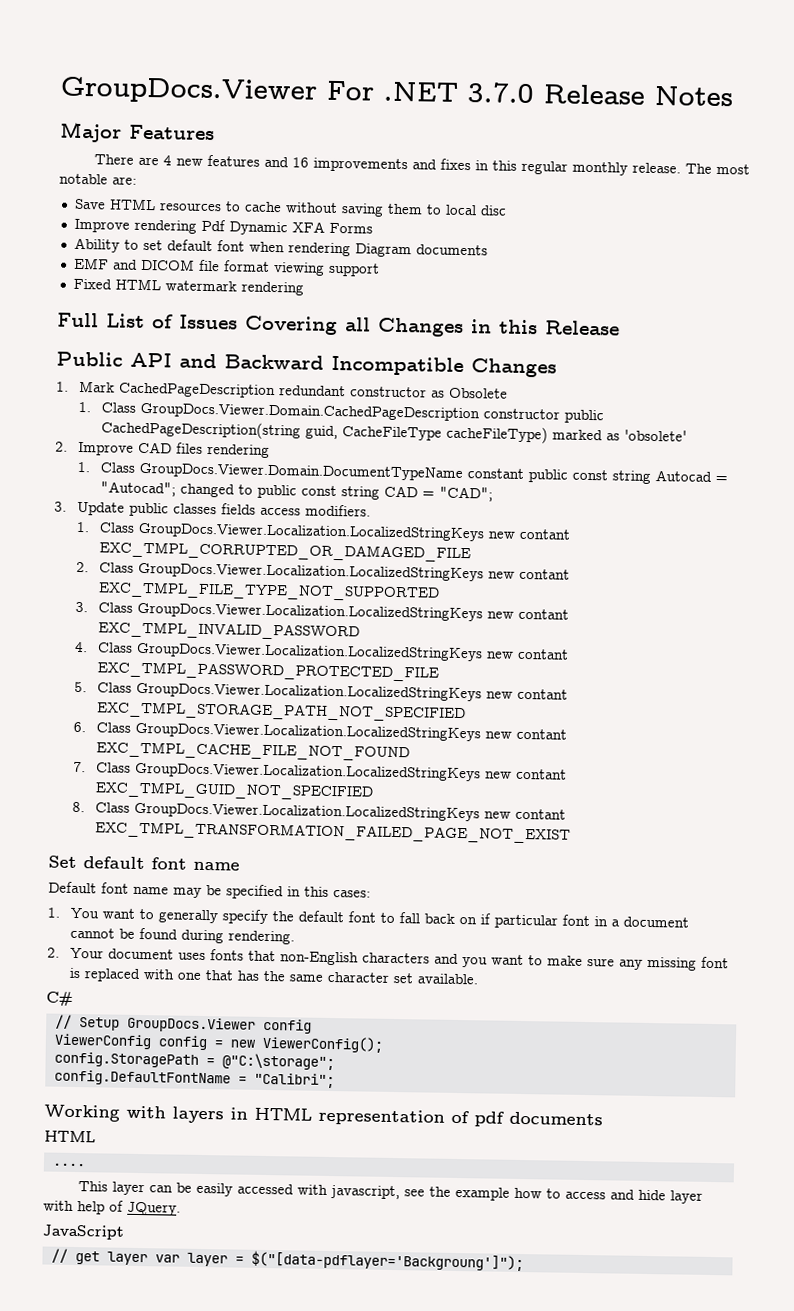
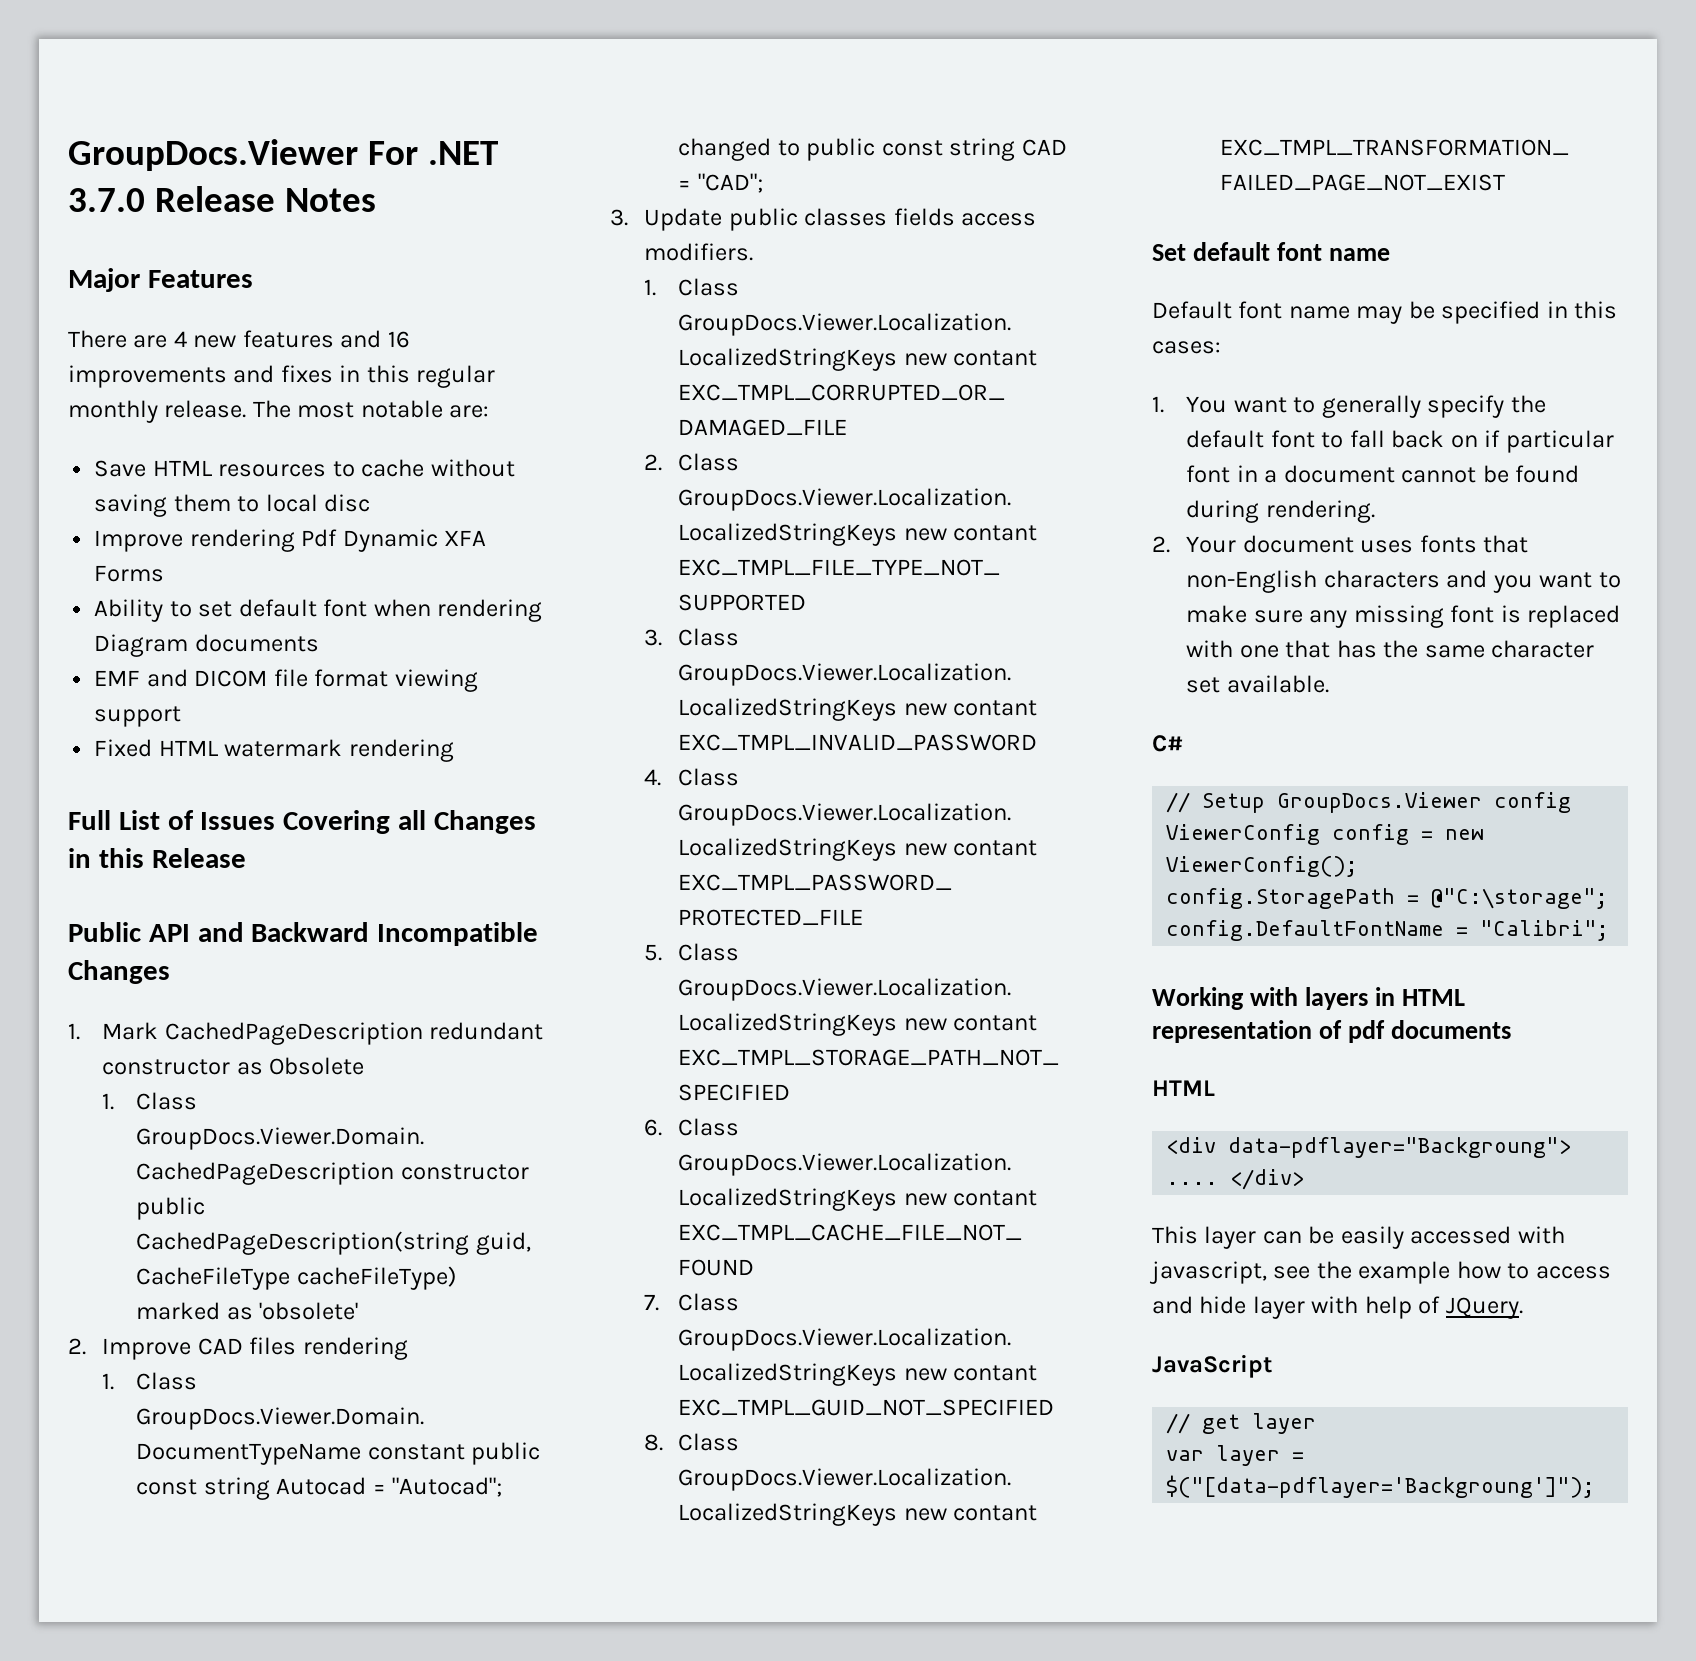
(96, 1136) none -> [1166,1137,1572,1158] <div data-pdflayer="Backgroung">
(85, 1164) none -> [1230,1169,1305,1190] </div>
(148, 1258) none -> (1317, 1423) //

